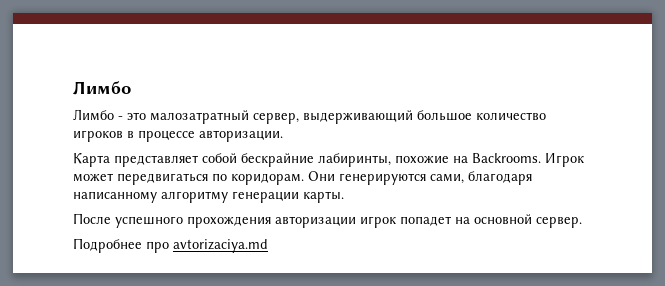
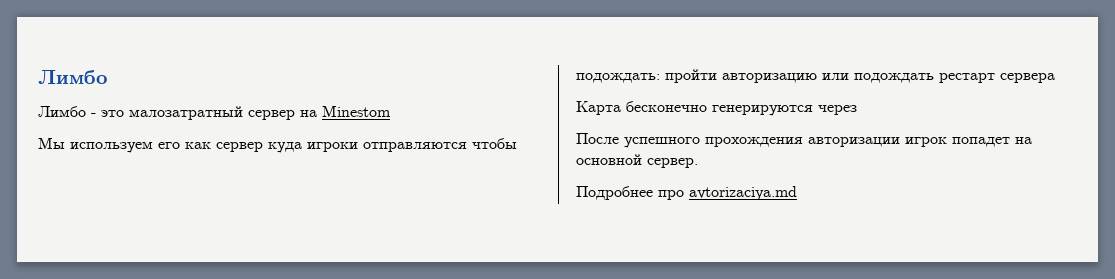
[253,110,546,124] [73,130,283,142] [73,153,584,167] [73,171,532,185] [73,191,344,203] сервер, выдерживающий большое количество игроков в процессе авторизации. // Карта представляет собой бескрайние лабиринты, похожие на Backrooms. Игрок может передвигаться по коридорам. Они генерируются сами, благодаря написанному алгоритму генерации карты. -> [248,105,391,120] [38,137,517,153] [576,69,1055,83] [576,101,857,116] сервер на Minestom // Мы используем его как сервер куда игроки отправляются чтобы подождать: пройти авторизацию или подождать рестарт сервера // Карта бесконечно генерируются через

